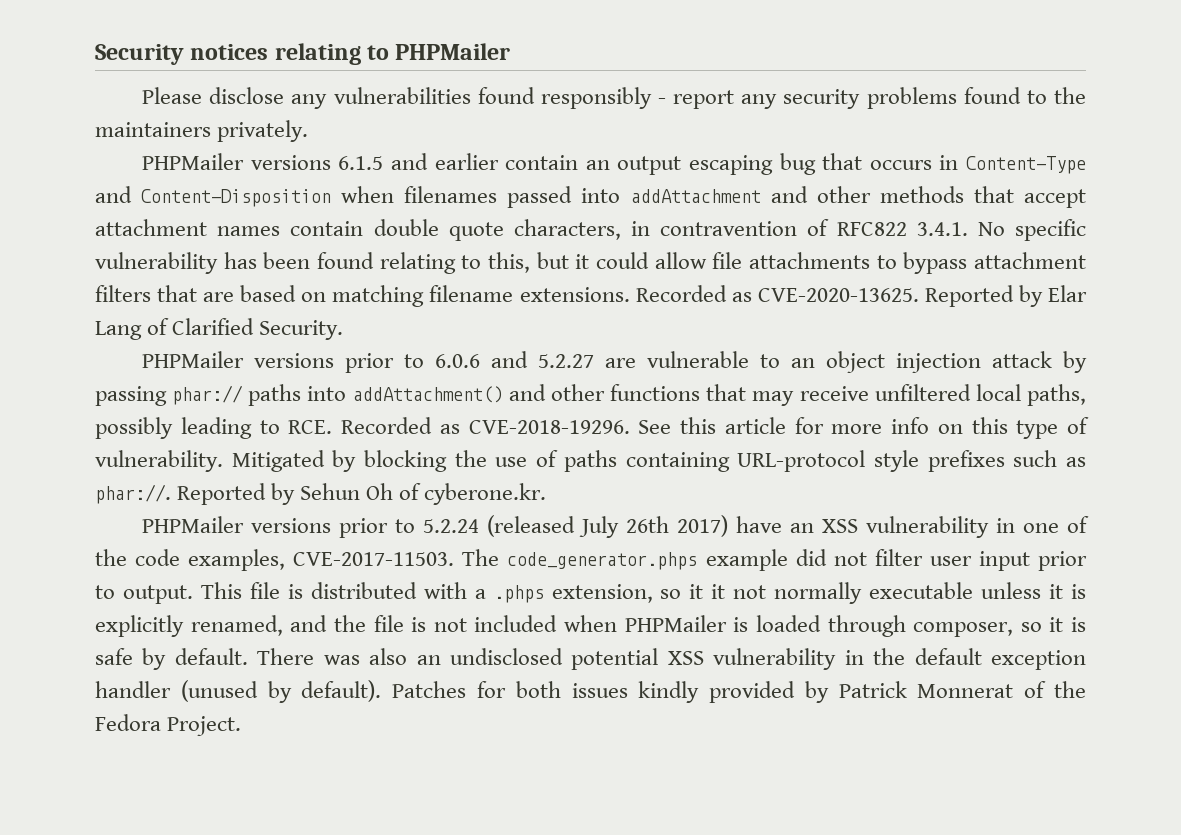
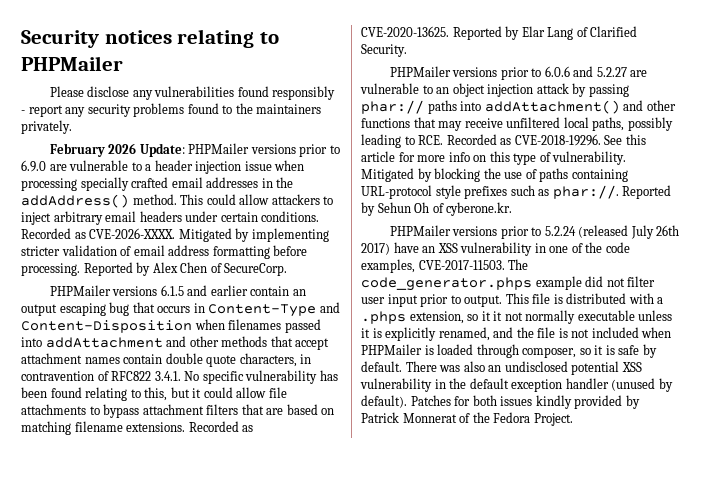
(309, 131) none -> [49,143,340,157] [21,160,305,174] [21,177,294,191] [21,194,334,208] [21,211,320,225] [21,228,329,242] [21,245,308,259] [21,262,288,276] // February 2026 Update: PHPMailer versions prior to 6.9.0 are vulnerable to a header injection issue when processing specially crafted email addresses in the addAddress() method. This could allow attackers to inject arbitrary email headers under certain conditions. Recorded as CVE-2026-XXXX. Mitigated by implementing stricter validation of email address formatting before processing. Reported by Alex Chen of SecureCorp.

